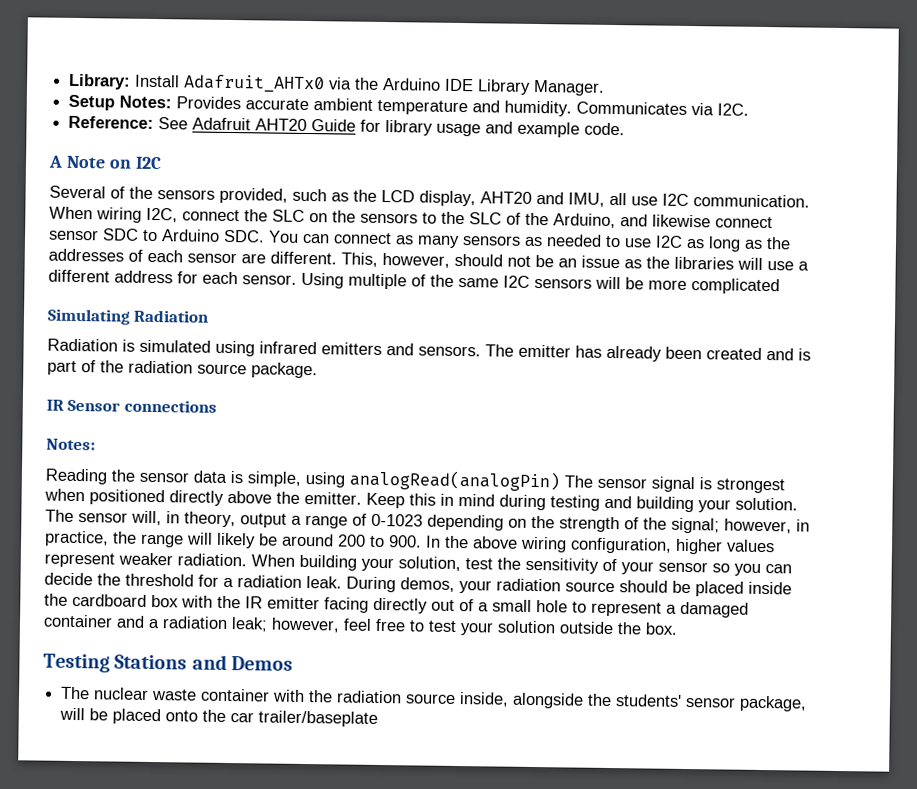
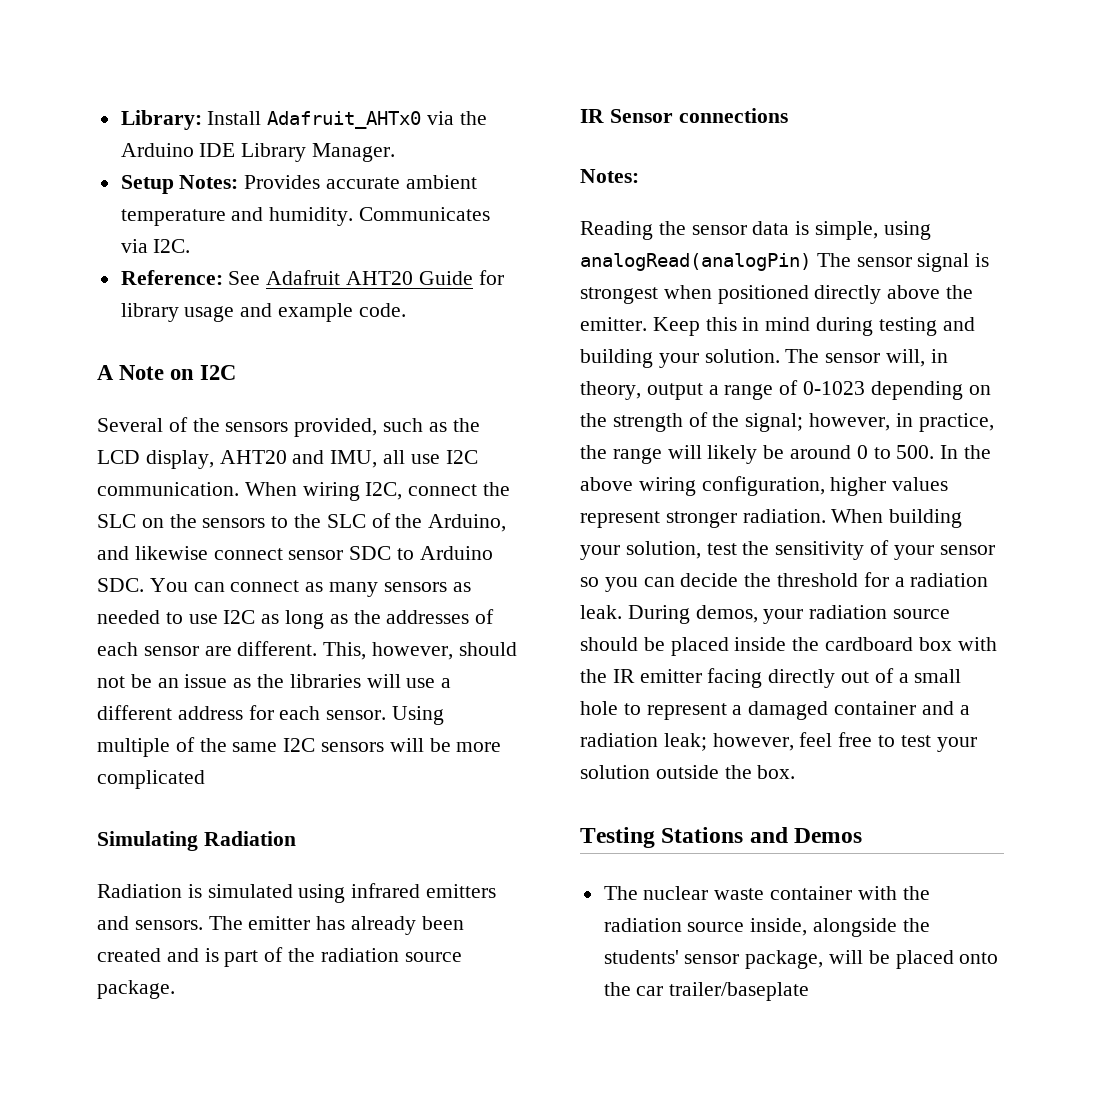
[338,534,422,548] 200 to 900. -> [856,445,935,459] 0 to 500.
[118,552,173,566] weaker -> [665,511,737,528] stronger

